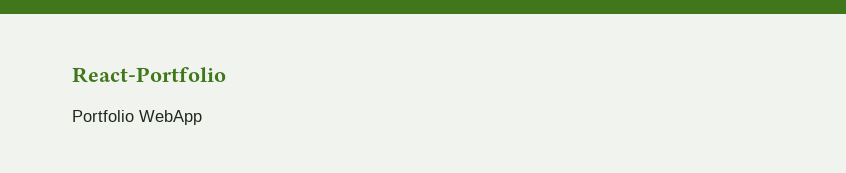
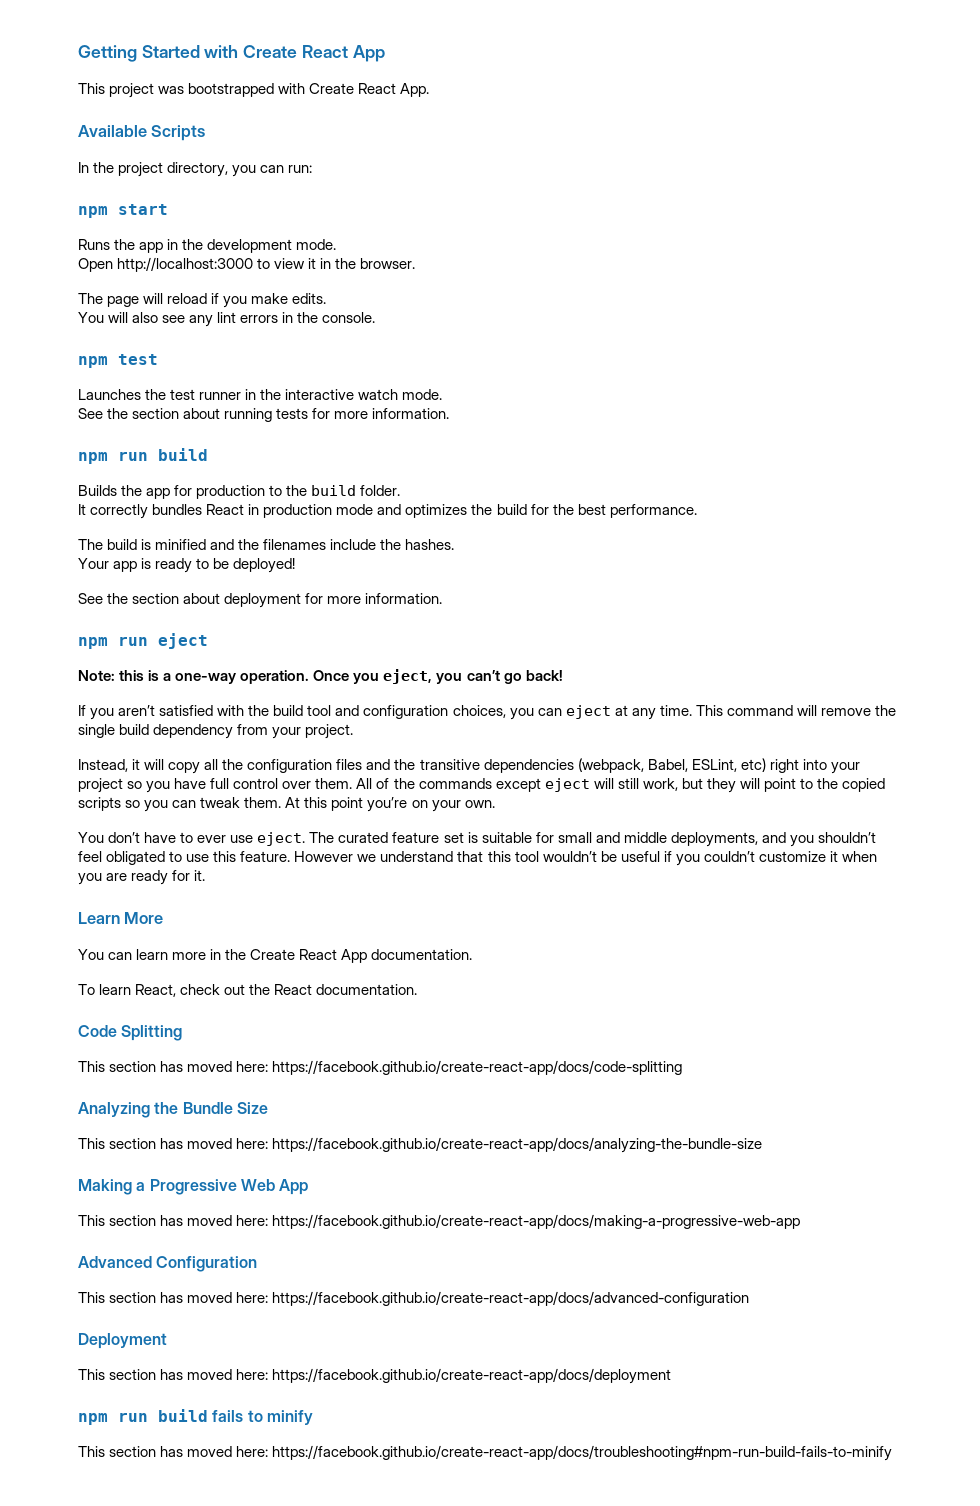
[72,67,226,83] [72,110,202,125] React-Portfolio // Portfolio WebApp -> [78,45,385,62] [78,83,430,98] [78,125,206,141] [78,162,313,177] [78,204,168,218] [78,239,337,253] [78,257,416,272] [78,293,327,308] [78,312,376,327] [78,354,158,368] [78,389,443,400] [78,408,450,422] [78,448,208,464] [78,485,401,499] [78,504,697,519] [78,539,455,550] [78,558,296,573] [78,593,443,608] [78,633,208,649] [78,669,563,684] [78,705,897,720] [78,724,354,739] [78,758,860,774] [78,778,886,793] [78,797,495,812] [78,832,876,847] [78,851,877,866] [78,870,206,885] [78,912,164,924] [78,949,473,963] [78,984,418,997] [78,1025,183,1041] [78,1060,683,1075] [78,1102,268,1118] [78,1137,763,1153] [78,1179,309,1195] [78,1214,801,1229] [78,1256,258,1272] [78,1291,750,1306] [78,1333,167,1349] [78,1368,672,1384] [78,1409,313,1425] [78,1445,893,1461] Getting Started with Create React App // This project was bootstrapped with Create React App. // Available Scripts // In the project directory, you can run: // npm start // Runs the app in the development mode. // Open http://localhost:3000 to view it in the browser. // The page will reload if you make edits. // You will also see any lint errors in the console. // npm test // Launches the test runner in the interactive watch mode. // See the section about running tests for more information. // npm run build // Builds the app for production to the build folder. // It correctly bundles React in production mode and optimizes the build for the best performance. // The build is minified and the filenames include the hashes. // Your app is ready to be deployed! // See the section about deployment for more information. // npm run eject // Note: this is a one-way operation. Once you eject, you can’t go back! // If you aren’t satisfied with the build tool and configuration choices, you can eject at any time. This command will remove the single build dependency from your project. // Instead, it will copy all the configuration files and the transitive dependencies (webpack, Babel, ESLint, etc) right into your project so you have full control over them. All of the commands except eject will still work, but they will point to the copied scripts so you can tweak them. At this point you’re on your own. // You don’t have to ever use eject. The curated feature set is suitable for small and middle deployments, and you shouldn’t feel obligated to use this feature. However we understand that this tool wouldn’t be useful if you couldn’t customize it when you are ready for it. // Learn More // You can learn more in the Create React App documentation. // To learn React, check out the React documentation. // Code Splitting // This section has moved here: https://facebook.github.io/create-react-app/docs/code-splitting // Analyzing the Bundle Size // This section has moved here: https://facebook.github.io/create-react-app/docs/analyzing-the-bundle-size // Making a Progressive Web App // This section has moved here: https://facebook.github.io/create-react-app/docs/making-a-progressive-web-app // Advanced Configuration // This section has moved here: https://facebook.github.io/create-react-app/docs/advanced-configuration // Deployment // This section has moved here: https://facebook.github.io/create-react-app/docs/deployment // npm run build fails to minify // This section has moved here: https://facebook.github.io/create-react-app/docs/troubleshooting#npm-run-build-fails-to-minify

